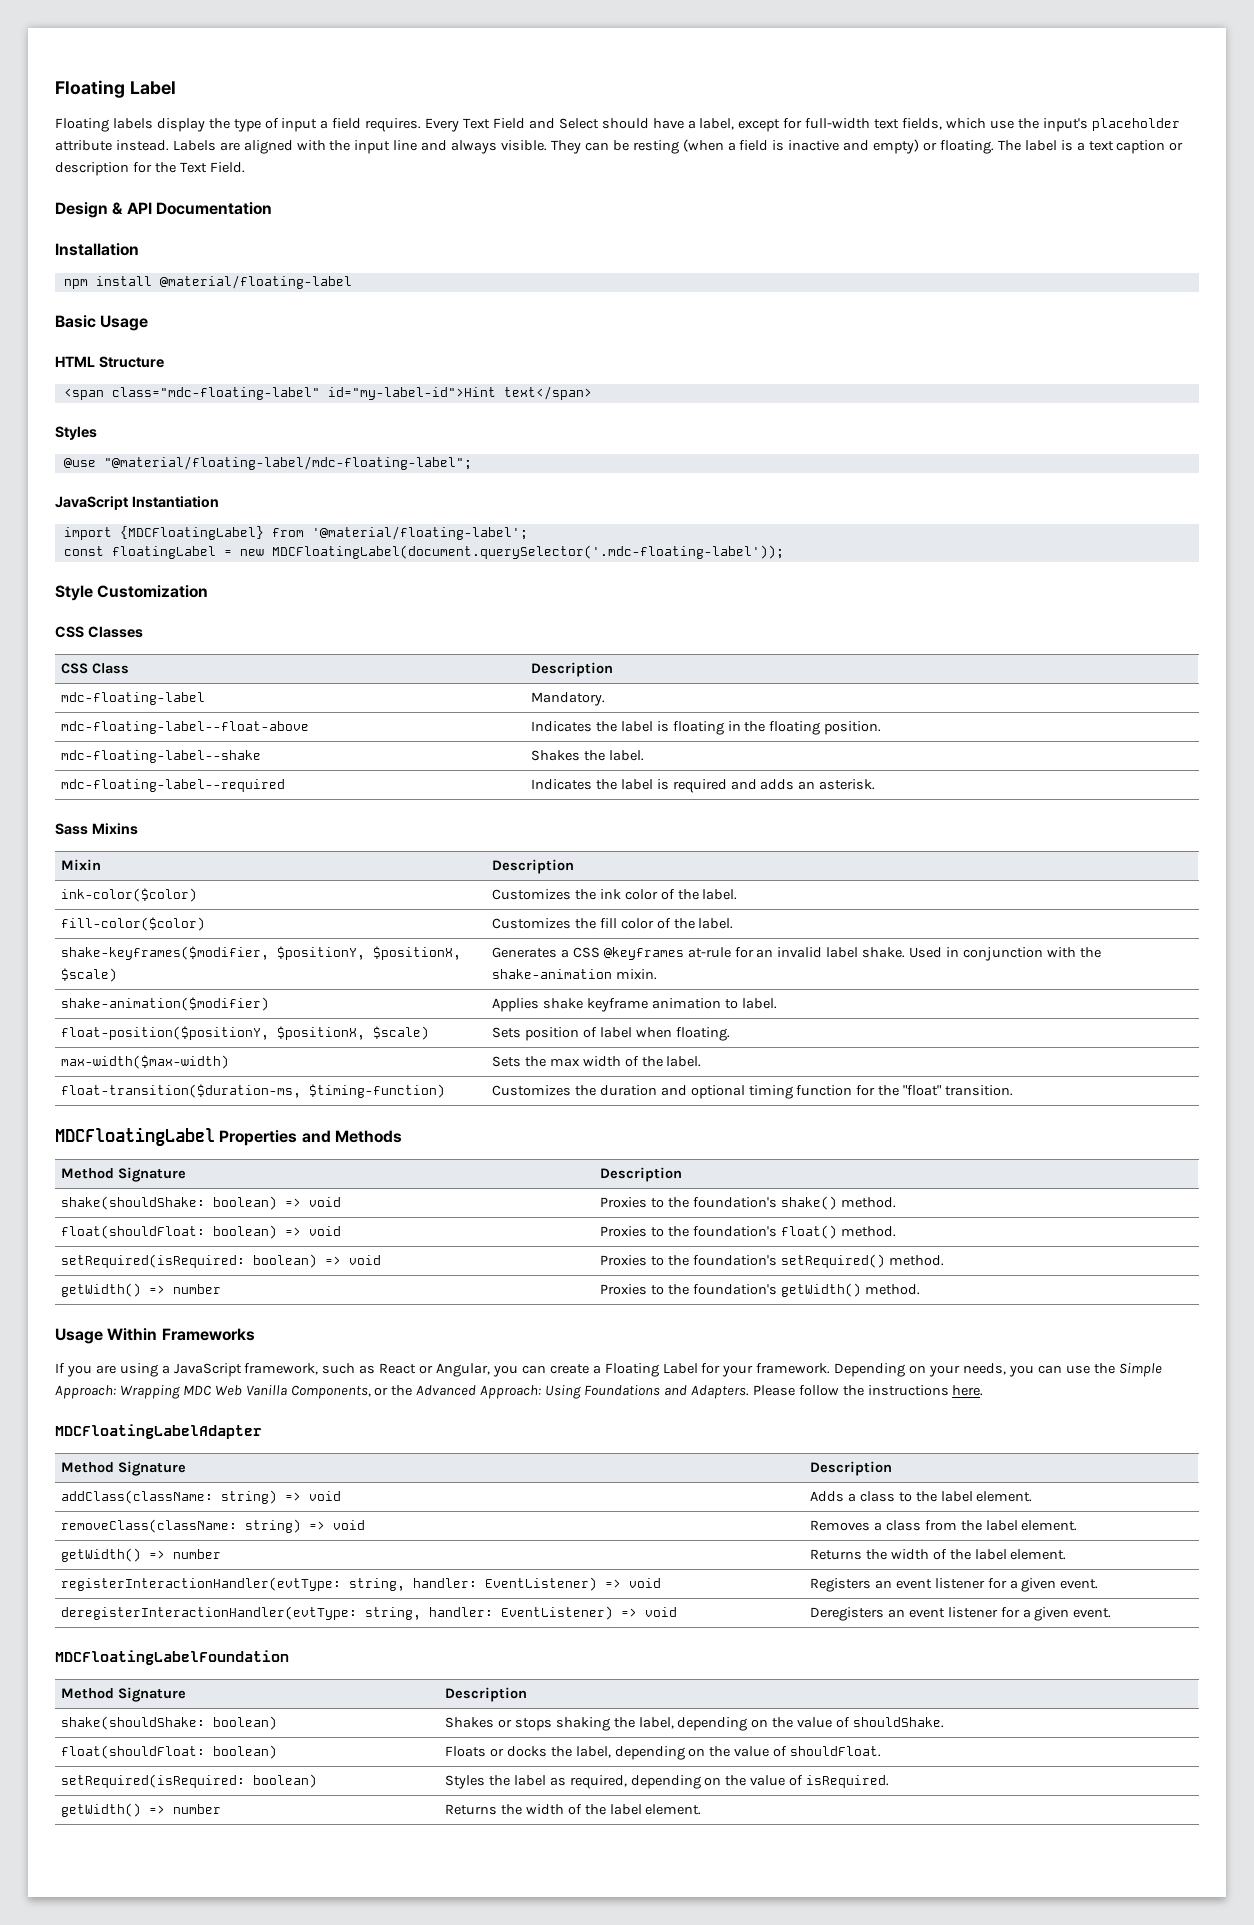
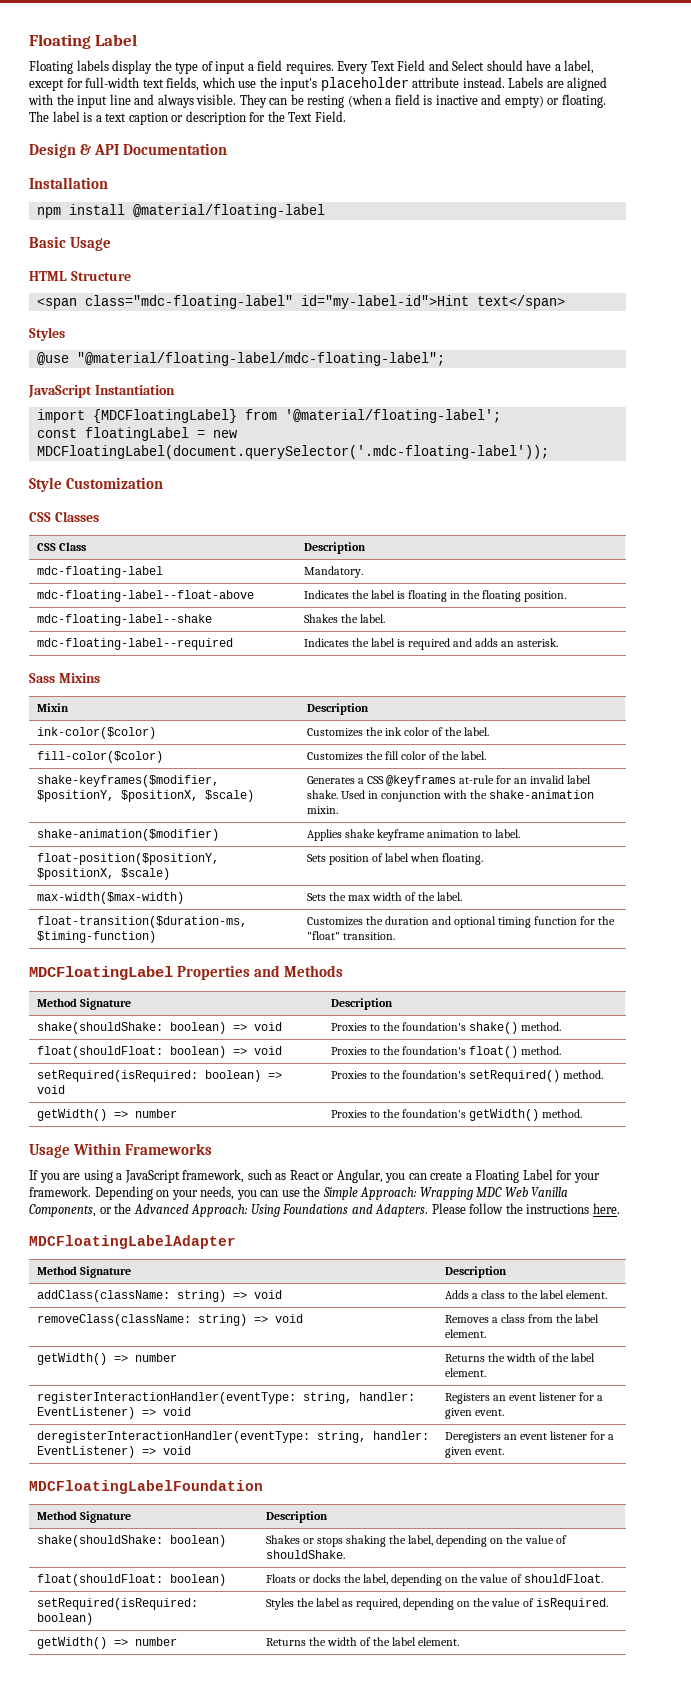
[60,1577,341,1591] registerInteractionHandler(evtType: -> [36,1392,296,1404] registerInteractionHandler(eventType:
[60,1606,357,1620] deregisterInteractionHandler(evtType: -> [36,1431,310,1443] deregisterInteractionHandler(eventType:

